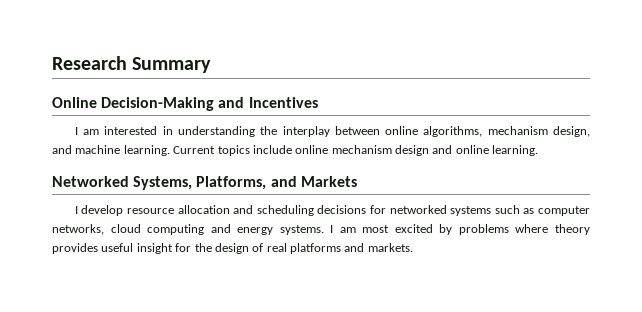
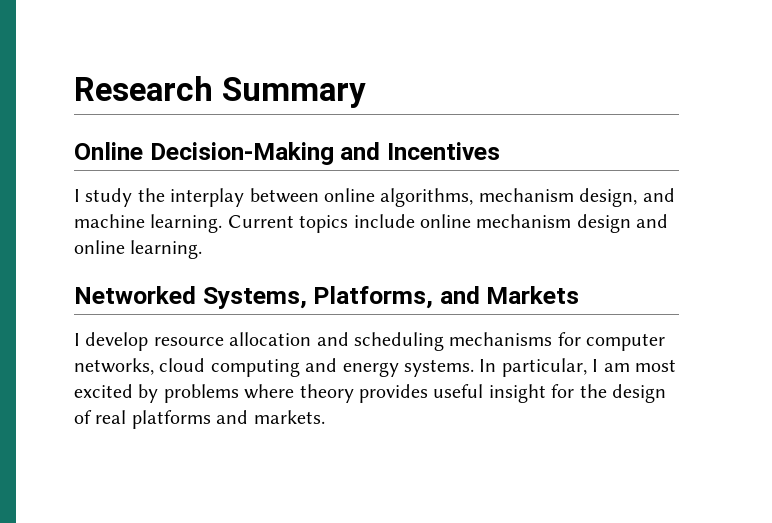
[83,126,255,137] am interested in understanding -> [85,188,133,207] study
[317,205,535,216] decisions for networked systems such as -> [449,332,581,346] mechanisms for
(324, 230) none -> [479,358,587,377] In particular,

